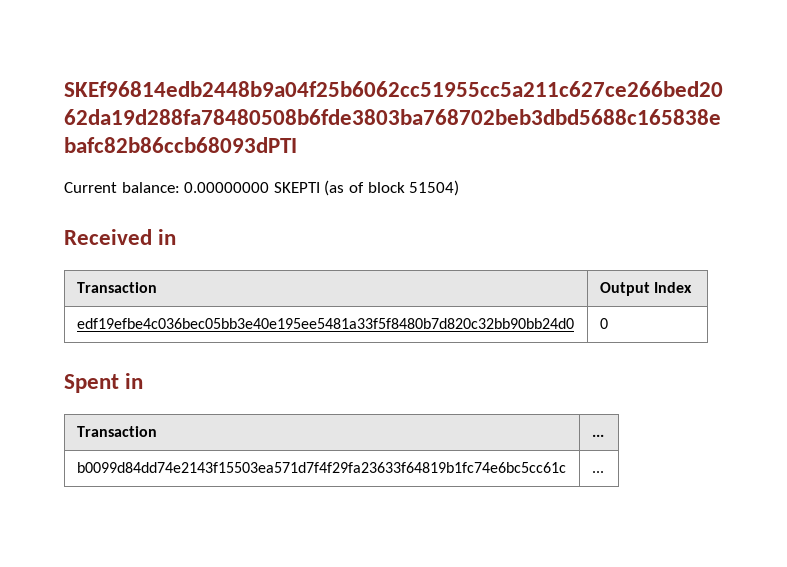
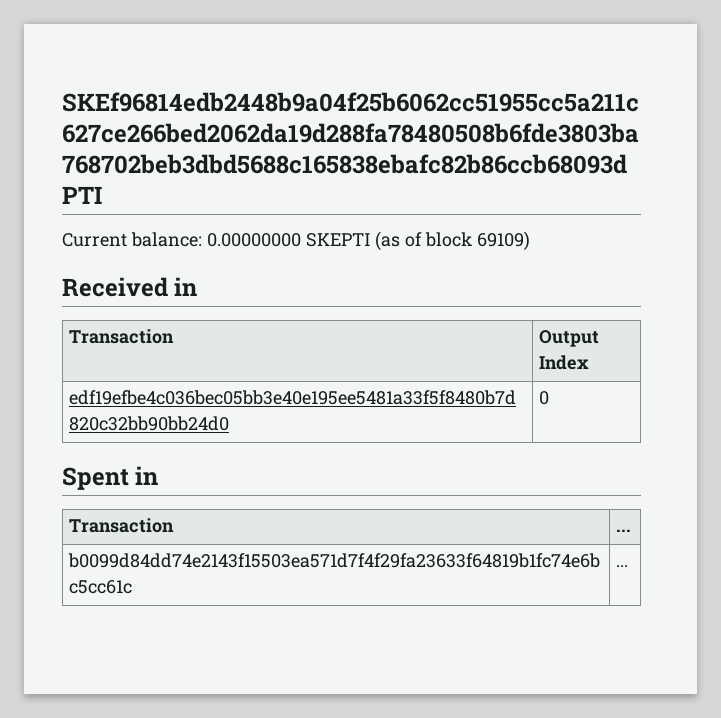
[409,180,460,196] 51504) -> [477,231,531,251] 69109)

